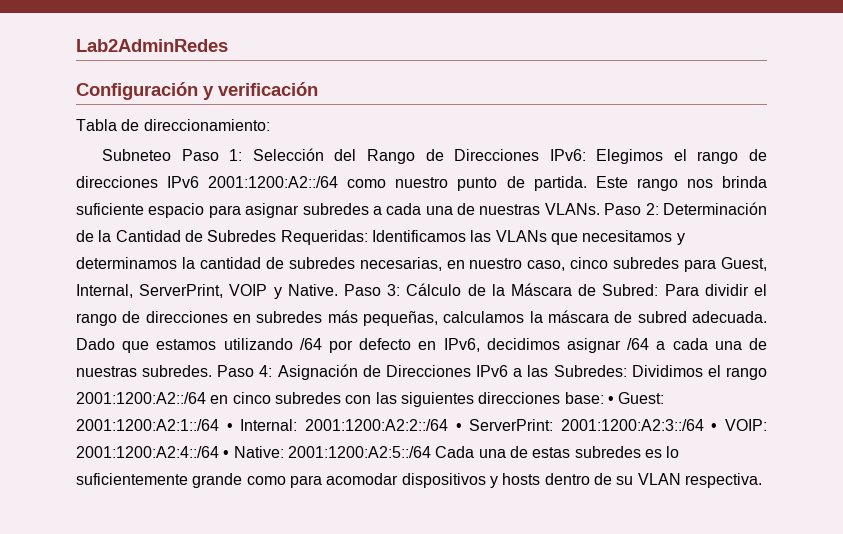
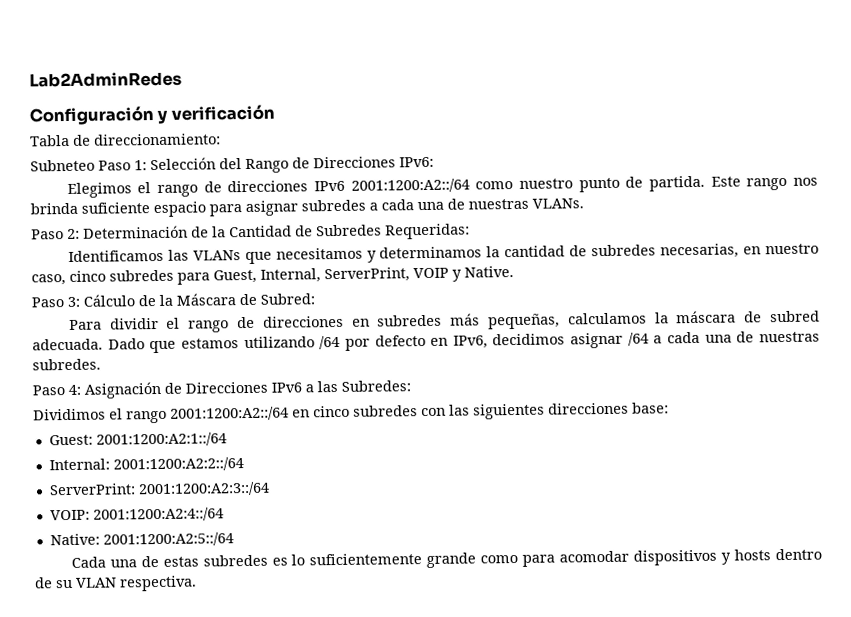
(586, 155) none -> (434, 162) //
(600, 209) none -> (584, 203) //
(368, 237) none -> (470, 231) //
(338, 290) none -> (514, 272) //
(659, 290) none -> (315, 299) //
(213, 371) none -> (101, 364) //
(627, 371) none -> (411, 386) //
[607,396,614,404] • -> (669, 408) //
[226,423,233,431] • -> (227, 439) //
[455,423,462,431] • -> (244, 464) //
[711,423,718,431] • -> (270, 489) //
[223,450,230,458] • -> (224, 514) //
(431, 452) none -> (234, 539) //

